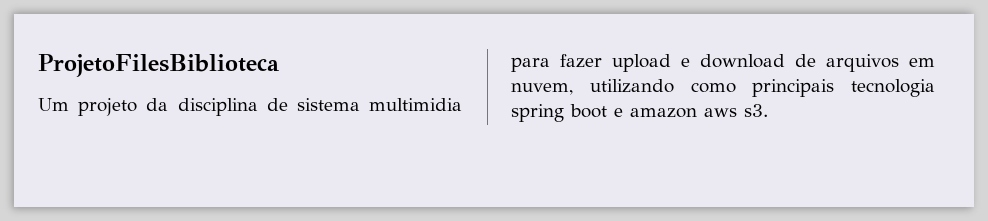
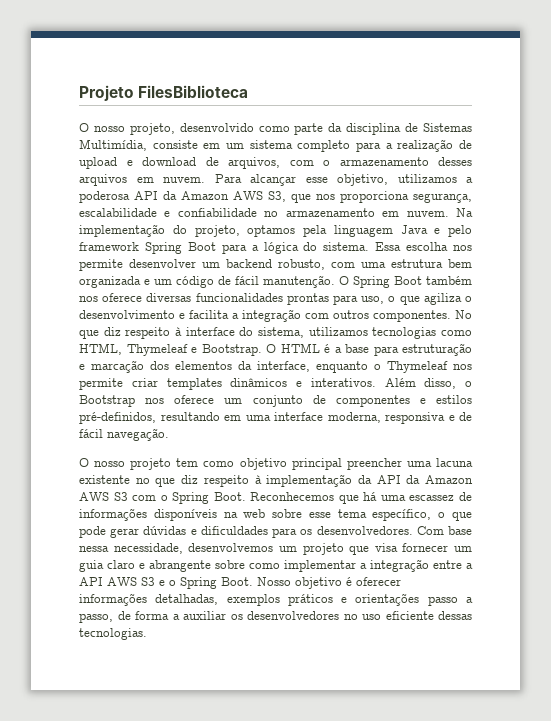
[38,54,279,77] [38,98,462,116] [511,54,935,72] [511,79,935,97] [511,104,768,122] ProjetoFilesBiblioteca // Um projeto da disciplina de sistema multimidia para fazer upload e download de arquivos em nuvem, utilizando como principais tecnologia spring boot e amazon aws s3. -> [79,85,249,101] [79,123,473,135] [79,139,473,152] [79,157,472,169] [79,174,473,186] [79,191,472,203] [79,208,473,217] [79,224,472,237] [79,242,472,254] [79,259,472,271] [79,275,472,288] [79,293,472,305] [79,309,472,322] [79,327,472,339] [79,343,472,356] [79,360,472,373] [79,378,472,390] [79,395,472,407] [79,412,472,424] [79,428,169,441] [79,458,473,470] [79,474,473,487] [79,492,473,504] [79,508,472,521] [79,526,473,538] [79,543,472,555] [79,559,473,572] [79,577,401,589] [79,593,473,606] [79,611,472,623] [79,628,147,640] Projeto FilesBiblioteca // O nosso projeto, desenvolvido como parte da disciplina de Sistemas Multimídia, consiste em um sistema completo para a realização de upload e download de arquivos, com o armazenamento desses arquivos em nuvem. Para alcançar esse objetivo, utilizamos a poderosa API da Amazon AWS S3, que nos proporciona segurança, escalabilidade e confiabilidade no armazenamento em nuvem. Na implementação do projeto, optamos pela linguagem Java e pelo framework Spring Boot para a lógica do sistema. Essa escolha nos permite desenvolver um backend robusto, com uma estrutura bem organizada e um código de fácil manutenção. O Spring Boot também nos oferece diversas funcionalidades prontas para uso, o que agiliza o desenvolvimento e facilita a integração com outros componentes. No que diz respeito à interface do sistema, utilizamos tecnologias como HTML, Thymeleaf e Bootstrap. O HTML é a base para estruturação e marcação dos elementos da interface, enquanto o Thymeleaf nos permite criar templates dinâmicos e interativos. Além disso, o Bootstrap nos oferece um conjunto de componentes e estilos pré-definidos, resultando em uma interface moderna, responsiva e de fácil navegação. // O nosso projeto tem como objetivo principal preencher uma lacuna existente no que diz respeito à implementação da API da Amazon AWS S3 com o Spring Boot. Reconhecemos que há uma escassez de informações disponíveis na web sobre esse tema específico, o que pode gerar dúvidas e dificuldades para os desenvolvedores. Com base nessa necessidade, desenvolvemos um projeto que visa fornecer um guia claro e abrangente sobre como implementar a integração entre a API AWS S3 e o Spring Boot. Nosso objetivo é oferecer informações detalhadas, exemplos práticos e orientações passo a passo, de forma a auxiliar os desenvolvedores no uso eficiente dessas tecnologias.

